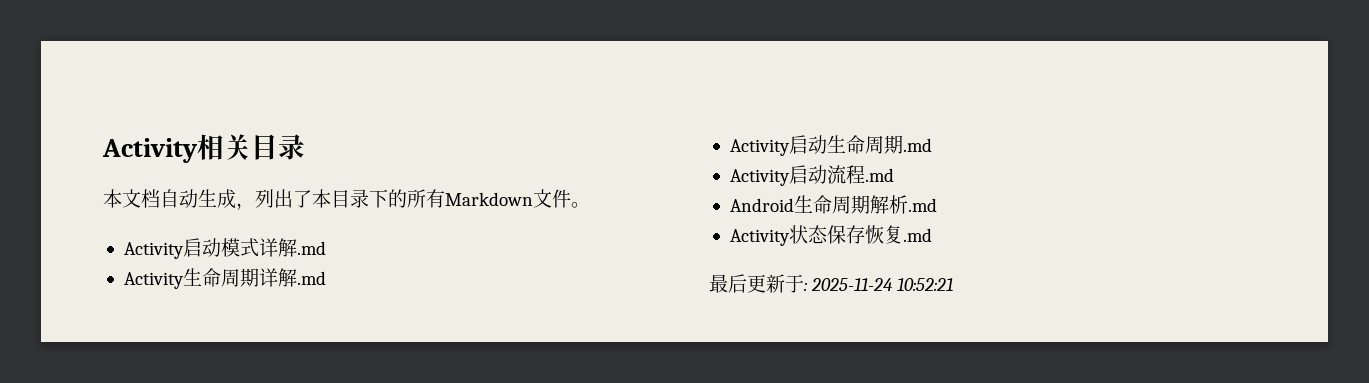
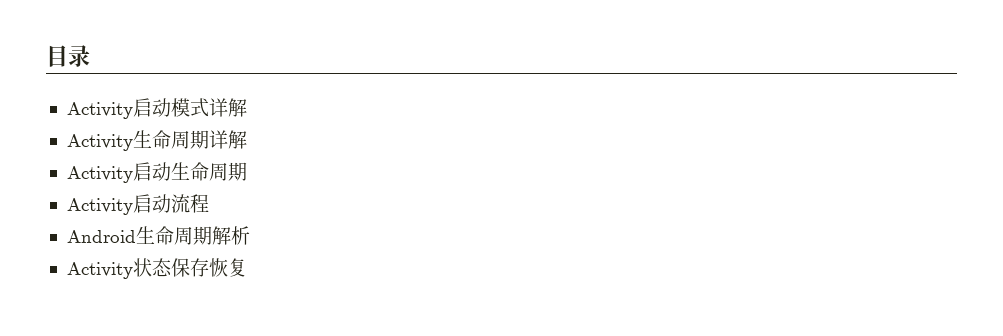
[102,134,305,163] [103,189,590,210] Activity相关目录 // 本文档自动生成，列出了本目录下的所有Markdown文件。 -> [46,45,90,67] 目录
[296,241,326,255] .md -> (247, 107) none
[296,271,326,285] .md -> (247, 139) none
[902,138,932,152] .md -> (247, 171) none
[864,168,894,182] .md -> (209, 203) none
[907,198,937,212] .md -> (250, 235) none
[902,228,932,242] [709,274,954,293] .md // 最后更新于: 2025-11-24 10:52:21 -> (247, 267) none

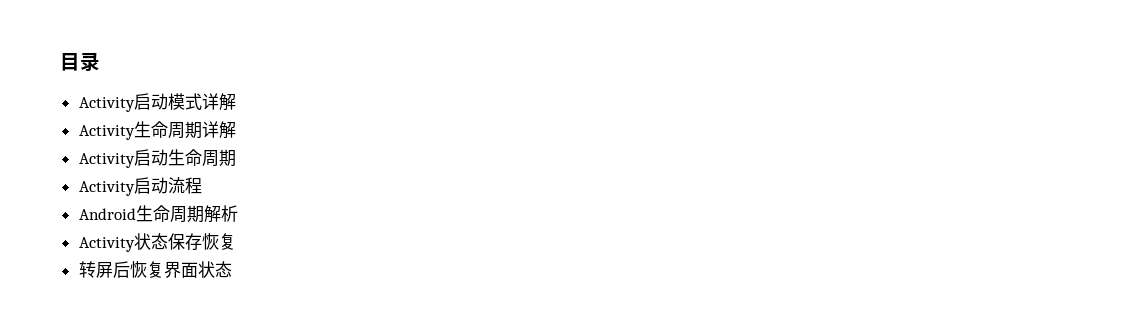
(247, 267) none -> [78,261,232,278] // 转屏后恢复界面状态

